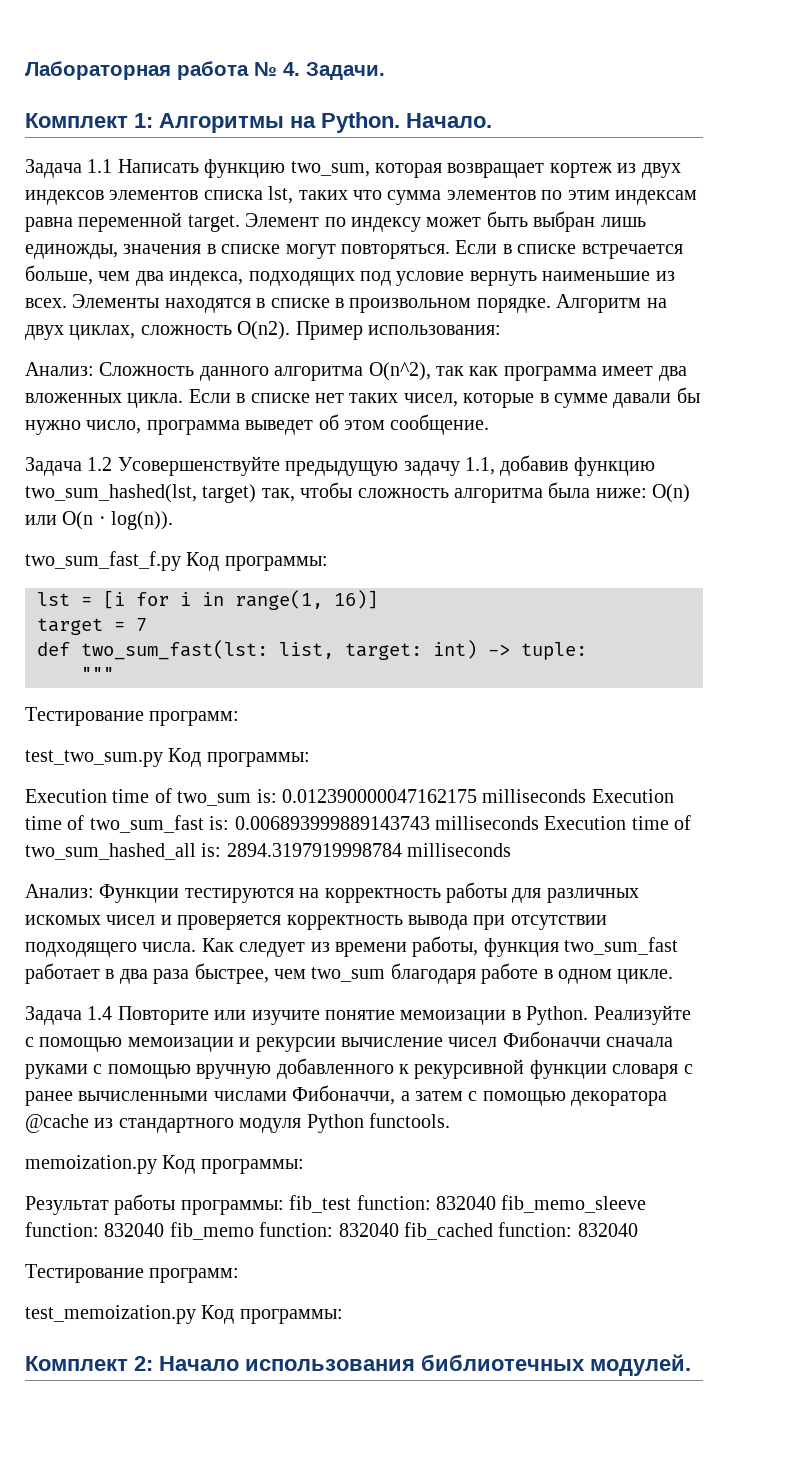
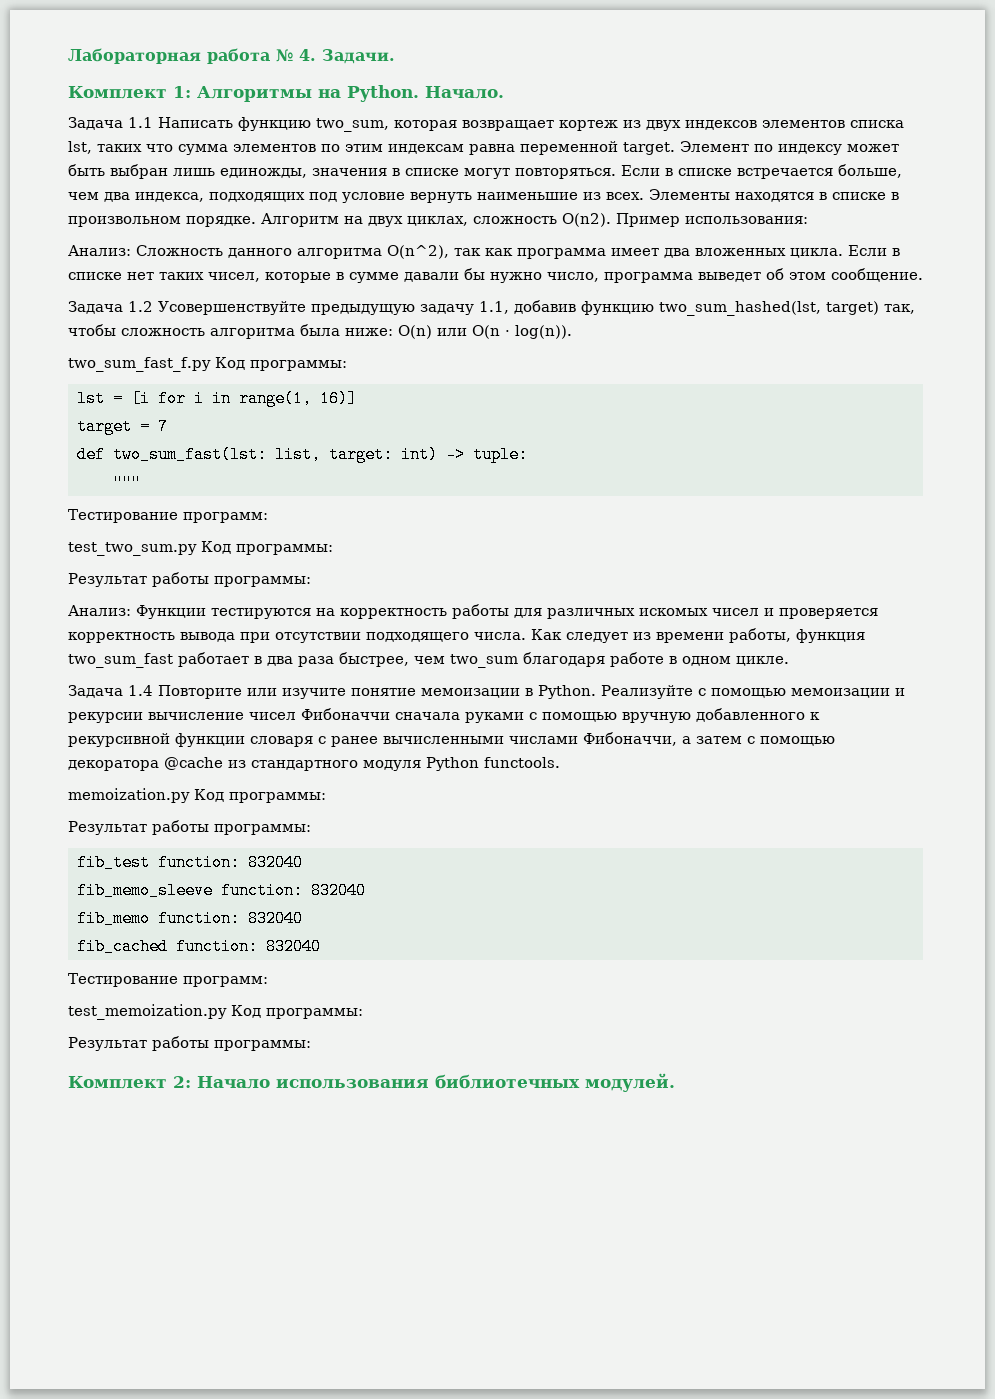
[25,788,674,806] [25,815,692,833] [25,843,512,860] Execution time of two_sum is: 0.012390000047162175 milliseconds Execution time of two_sum_fast is: 0.006893999889143743 milliseconds Execution time of two_sum_hashed_all is: 2894.3197919998784 milliseconds -> [68,572,311,587] Результат работы программы:
(284, 1207) none -> (311, 829) //
(496, 1203) none -> (303, 862) //
(165, 1230) none -> (366, 890) //
(399, 1230) none -> (303, 918) //
(343, 1316) none -> [68,1036,311,1051] // Результат работы программы:

